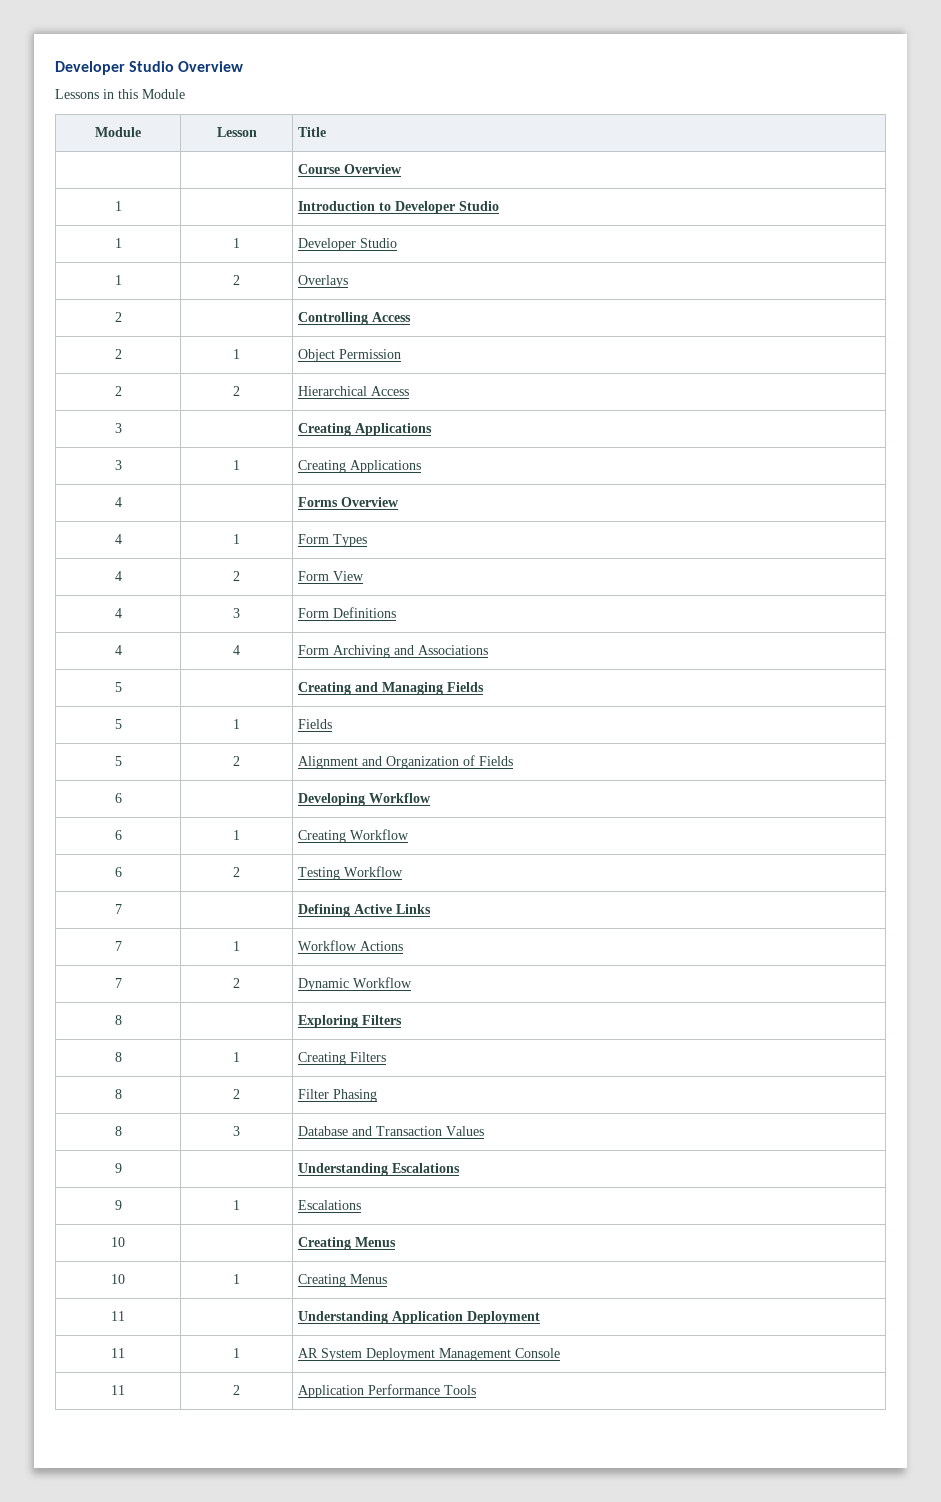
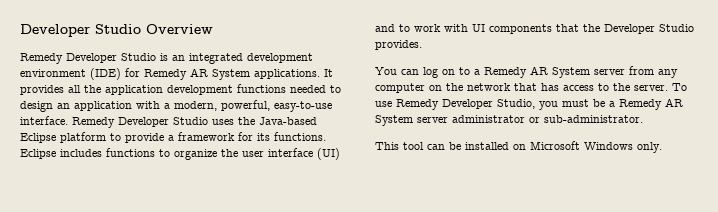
[55,89,185,99] [95,127,141,137] [216,127,257,137] [297,127,326,137] [297,164,402,174] [114,201,122,211] [297,201,499,214] [114,238,122,248] [233,238,240,248] [297,238,397,251] [114,275,122,285] [233,275,240,285] [297,275,348,288] [114,312,122,322] [297,312,411,325] [114,349,122,359] [233,349,240,359] [297,349,401,362] [114,386,122,396] [233,386,240,396] [297,386,409,396] [114,423,122,433] [297,423,432,436] [114,460,122,470] [233,460,240,470] [297,460,421,473] [114,497,122,507] [297,497,399,507] [114,534,122,544] [233,534,240,544] [297,534,367,547] [114,571,122,581] [233,571,240,581] [297,571,364,581] [114,608,122,618] [233,608,240,618] [297,607,396,618] [114,645,122,655] [233,645,240,655] [297,645,488,658] [114,682,122,692] [297,682,484,695] [114,719,122,729] [233,719,240,729] [297,719,332,729] [114,756,122,766] [233,756,240,766] [297,755,513,769] [114,793,122,803] [297,793,431,806] [114,830,122,840] [233,830,240,840] [297,829,409,843] [114,867,122,877] [233,867,240,877] [297,866,403,880] [114,904,122,914] [297,904,431,917] [114,941,122,951] [233,941,240,951] [297,940,403,951] [114,978,122,988] [233,978,240,988] [297,977,412,991] [114,1015,122,1025] [297,1015,402,1028] [114,1052,122,1062] [233,1052,240,1062] [297,1052,386,1065] [114,1089,122,1099] [233,1089,240,1099] [297,1089,377,1102] [114,1126,122,1136] [233,1126,240,1136] [297,1126,484,1136] [114,1163,122,1173] [297,1163,460,1176] [114,1200,122,1210] [233,1200,240,1210] [297,1200,361,1210] [111,1237,125,1247] [297,1237,396,1250] [111,1274,125,1284] [233,1274,240,1284] [297,1274,387,1287] [111,1311,125,1321] [297,1311,540,1324] [111,1348,125,1358] [233,1348,240,1358] [297,1348,560,1361] [111,1385,125,1395] [233,1385,240,1395] [297,1384,476,1398] Lessons in this Module // Module | Lesson | Title // | | Course Overview // 1 | | Introduction to Developer Studio // 1 | 1 | Developer Studio // 1 | 2 | Overlays // 2 | | Controlling Access // 2 | 1 | Object Permission // 2 | 2 | Hierarchical Access // 3 | | Creating Applications // 3 | 1 | Creating Applications // 4 | | Forms Overview // 4 | 1 | Form Types // 4 | 2 | Form View // 4 | 3 | Form Definitions // 4 | 4 | Form Archiving and Associations // 5 | | Creating and Managing Fields // 5 | 1 | Fields // 5 | 2 | Alignment and Organization of Fields // 6 | | Developing Workflow // 6 | 1 | Creating Workflow // 6 | 2 | Testing Workflow // 7 | | Defining Active Links // 7 | 1 | Workflow Actions // 7 | 2 | Dynamic Workflow // 8 | | Exploring Filters // 8 | 1 | Creating Filters // 8 | 2 | Filter Phasing // 8 | 3 | Database and Transaction Values // 9 | | Understanding Escalations // 9 | 1 | Escalations // 10 | | Creating Menus // 10 | 1 | Creating Menus // 11 | | Understanding Application Deployment // 11 | 1 | AR System Deployment Management Console // 11 | 2 | Application Performance Tools -> [20,53,313,64] [20,68,333,80] [20,84,341,95] [20,100,332,112] [20,116,317,128] [20,132,326,143] [20,148,340,160] [375,24,694,34] [375,40,422,50] [375,66,678,78] [375,83,687,93] [375,98,683,110] [375,115,643,126] [375,141,662,153] Remedy Developer Studio is an integrated development environment (IDE) for Remedy AR System applications. It provides all the application development functions needed to design an application with a modern, powerful, easy-to-use interface. Remedy Developer Studio uses the Java-based Eclipse platform to provide a framework for its functions. Eclipse includes functions to organize the user interface (UI) and to work with UI components that the Developer Studio provides. // You can log on to a Remedy AR System server from any computer on the network that has access to the server. To use Remedy Developer Studio, you must be a Remedy AR System server administrator or sub-administrator. // This tool can be installed on Microsoft Windows only.

